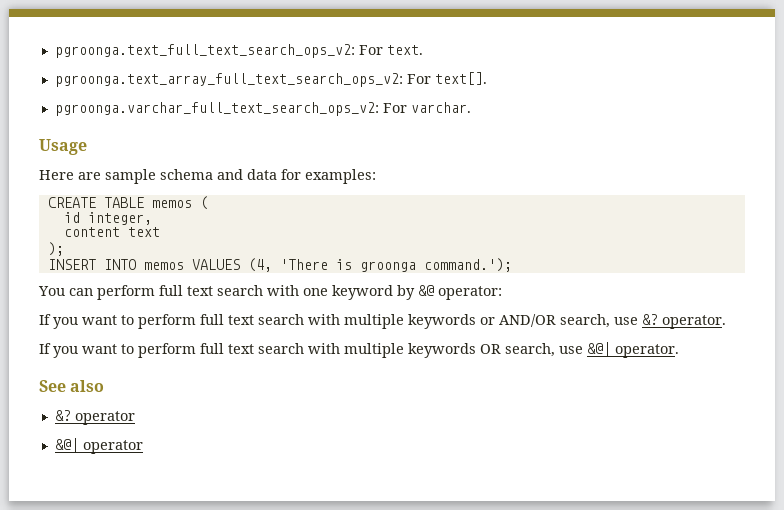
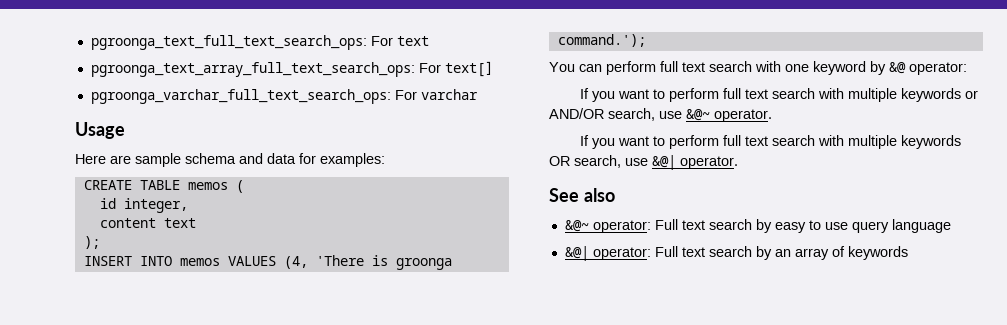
[54,44,423,58] [54,72,487,87] [54,102,471,116] pgroonga.text_full_text_search_ops_v2: For text. // pgroonga.text_array_full_text_search_ops_v2: For text[]. // pgroonga.varchar_full_text_search_ops_v2: For varchar. -> [90,35,429,50] [90,61,493,77] [90,89,478,104] pgroonga_text_full_text_search_ops: For text // pgroonga_text_array_full_text_search_ops: For text[] // pgroonga_varchar_full_text_search_ops: For varchar
[642,314,658,325] &? -> [686,109,710,121] &@~
[54,410,135,425] [54,438,143,454] &? operator // &@| operator -> [564,219,951,233] [564,246,908,261] &@~ operator: Full text search by easy to use query language // &@| operator: Full text search by an array of keywords

